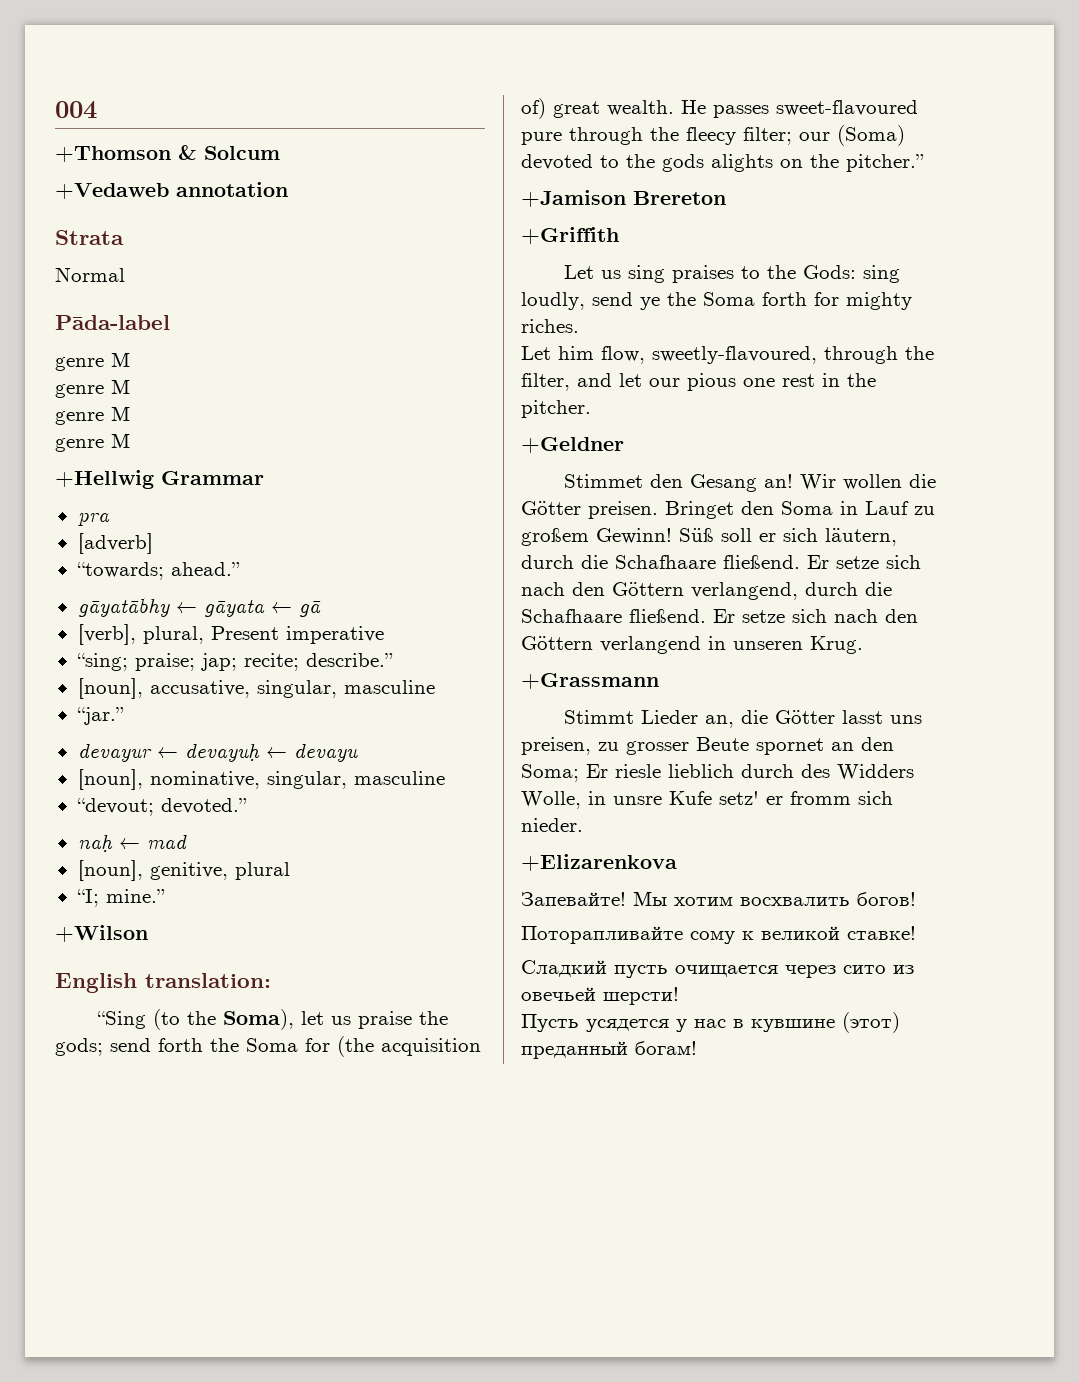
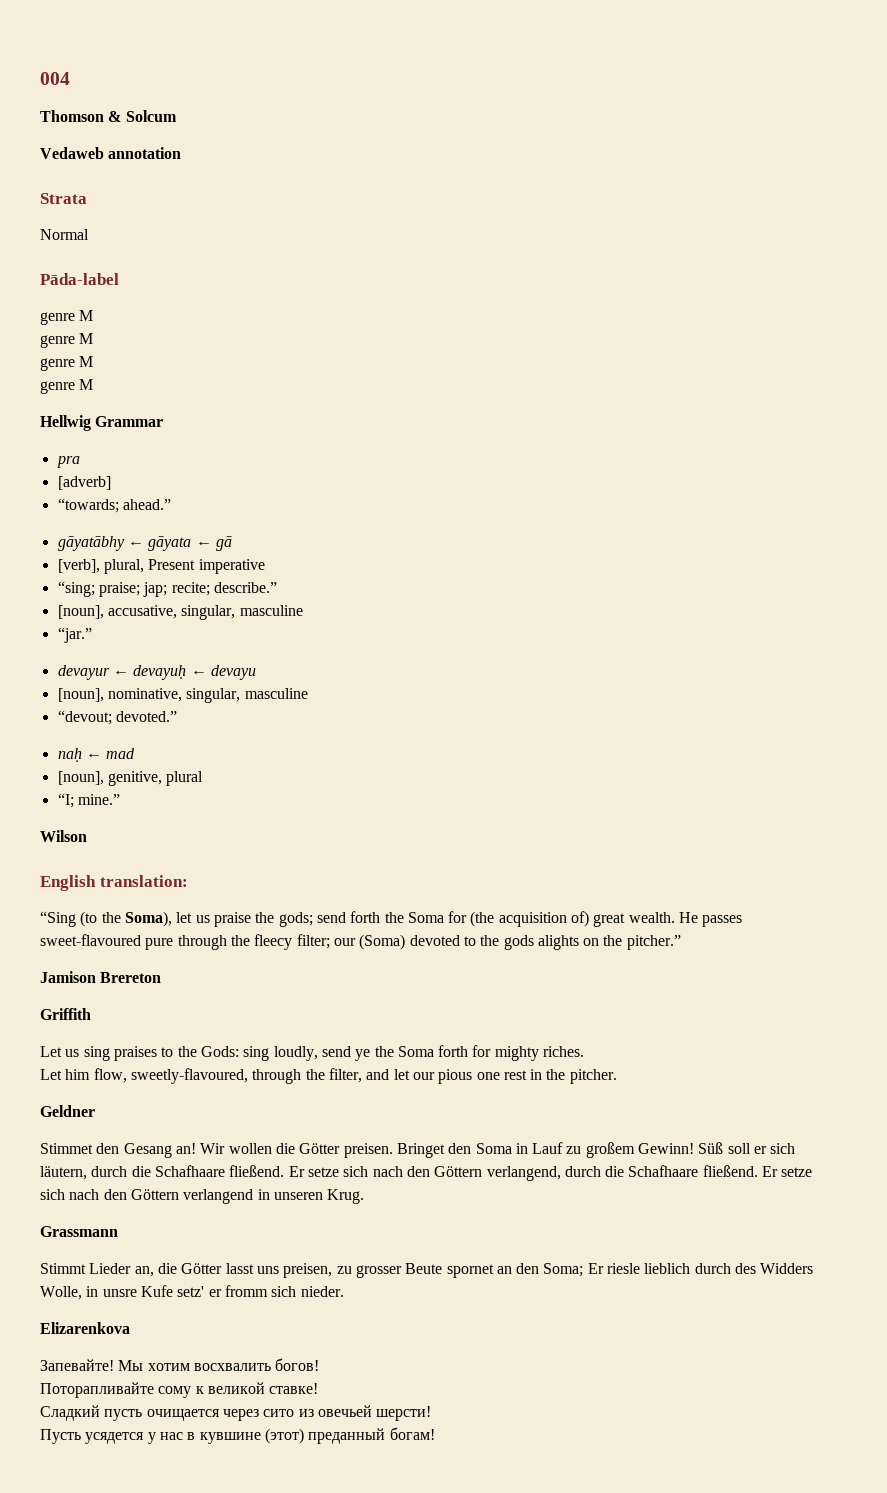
[55,146,171,162] +Thomson -> [40,110,104,122] Thomson
[55,183,169,199] +Vedaweb -> [40,147,104,159] Vedaweb
[55,470,154,489] +Hellwig -> [40,415,91,431] Hellwig
[55,925,148,942] +Wilson -> [40,830,87,842] Wilson
[521,190,626,207] +Jamison -> [40,971,96,983] Jamison
[521,227,619,244] +Griffith -> [40,1008,91,1020] Griffith
[521,437,624,453] +Geldner -> [40,1105,95,1117] Geldner
[521,673,659,689] +Grassmann -> [40,1226,118,1237] Grassmann
[521,854,677,871] +Elizarenkova -> [40,1322,130,1334] Elizarenkova

